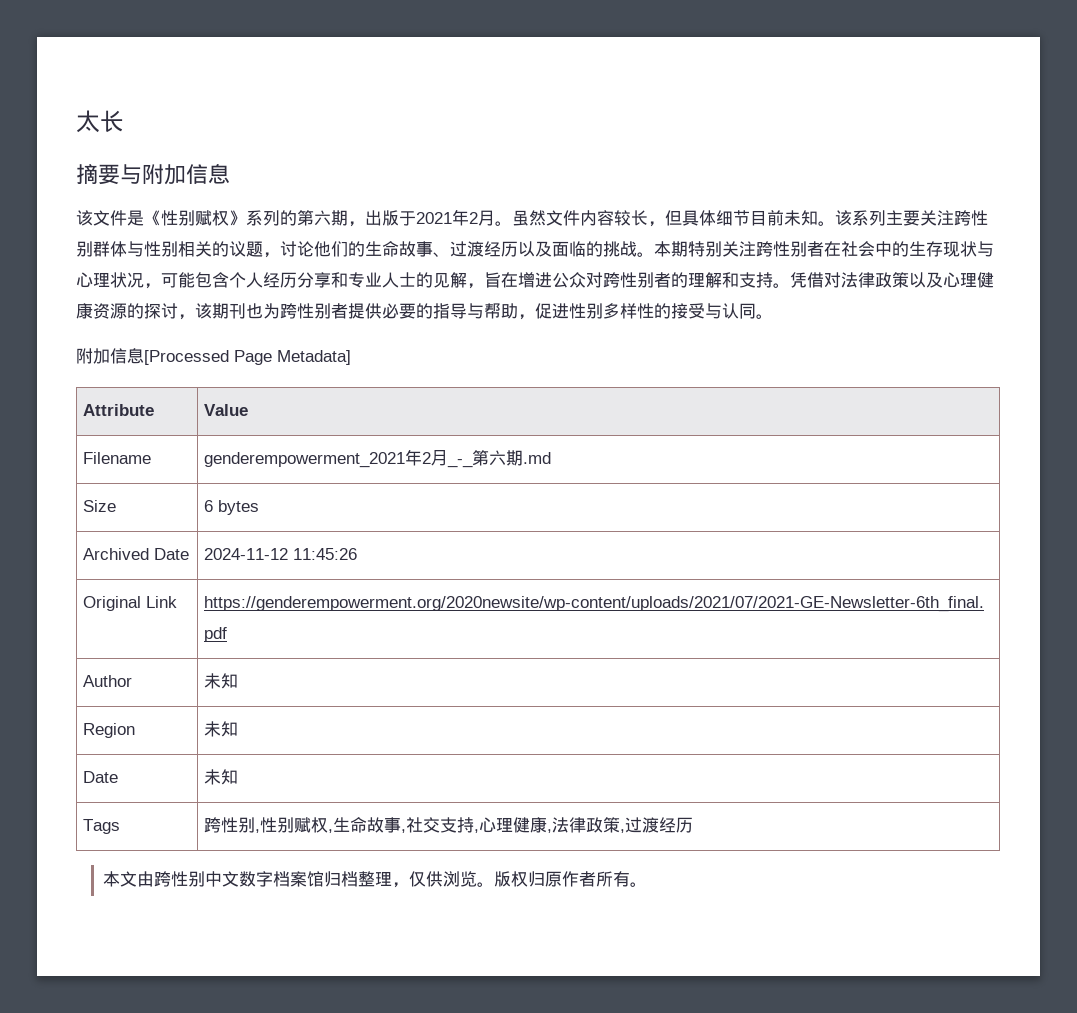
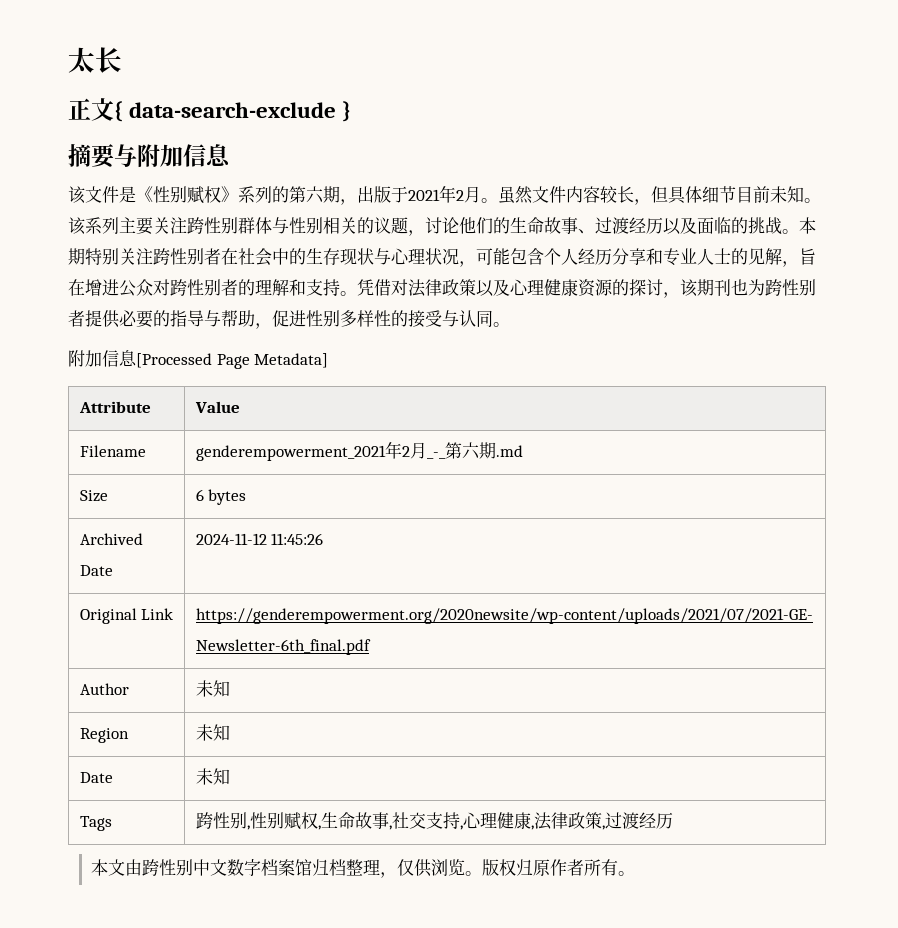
(124, 121) none -> [68,98,352,122] // 正文{ data-search-exclude }

